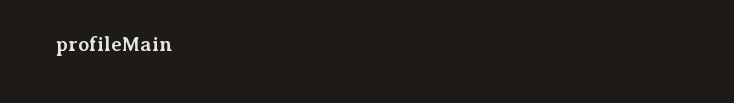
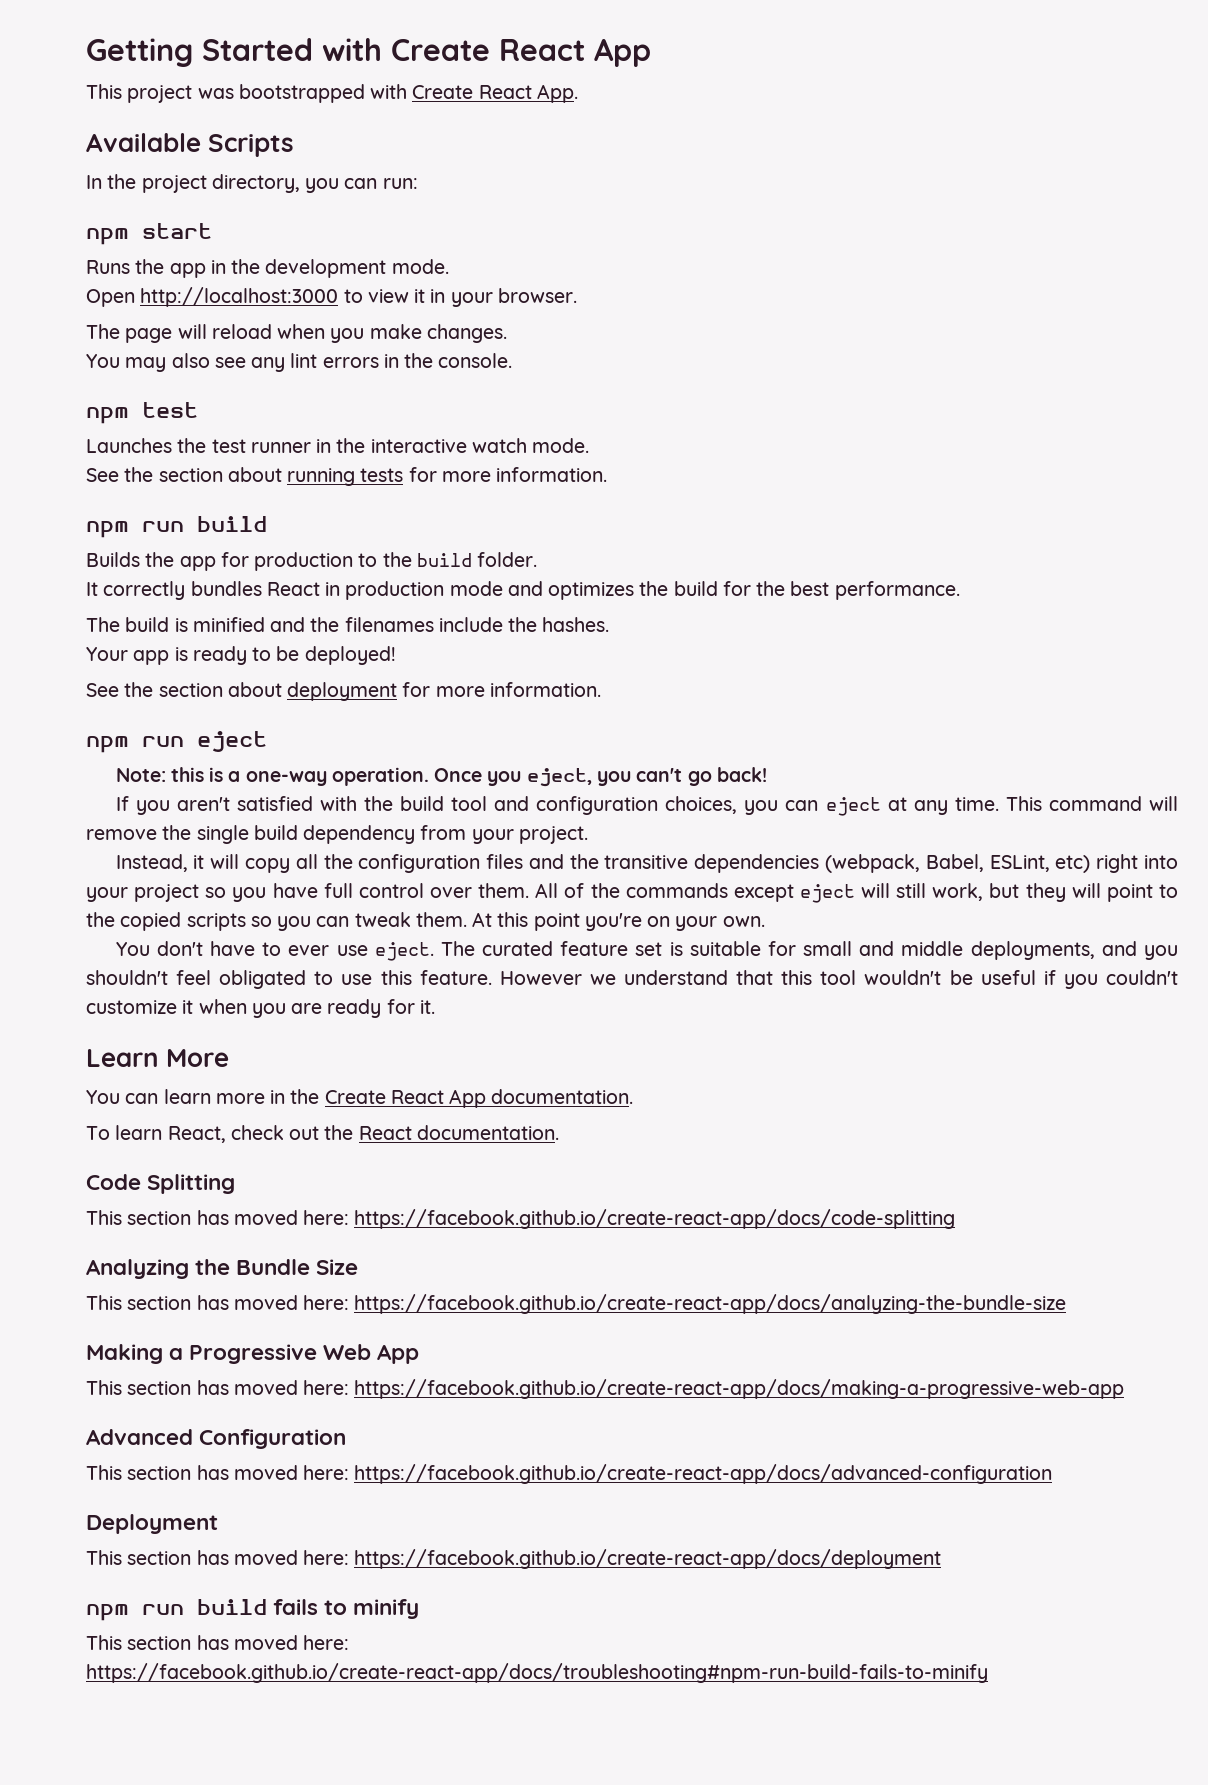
[56,36,173,56] profileMain -> [86,38,651,67] [86,84,578,103] [86,133,295,157] [86,174,418,193] [86,223,212,245] [86,259,449,278] [86,287,577,307] [86,324,507,343] [86,353,513,372] [86,402,198,424] [86,438,590,453] [86,467,608,486] [86,516,267,538] [86,552,538,571] [86,581,960,600] [86,617,610,632] [86,646,396,665] [86,682,601,701] [86,731,267,753] [115,767,767,787] [115,796,1179,816] [86,825,588,844] [115,854,1178,873] [86,883,1178,903] [86,912,765,931] [115,941,1178,961] [86,970,1178,989] [86,999,435,1018] [86,1049,230,1067] [86,1089,634,1108] [86,1125,559,1143] [86,1174,236,1194] [86,1209,956,1229] [86,1259,359,1279] [86,1294,1067,1314] [86,1344,420,1364] [86,1379,1125,1399] [86,1429,347,1449] [86,1464,1053,1484] [86,1514,218,1534] [86,1549,942,1569] [86,1599,420,1621] [86,1635,350,1650] [86,1663,988,1683] Getting Started with Create React App // This project was bootstrapped with Create React App. // Available Scripts // In the project directory, you can run: // npm start // Runs the app in the development mode. // Open http://localhost:3000 to view it in your browser. // The page will reload when you make changes. // You may also see any lint errors in the console. // npm test // Launches the test runner in the interactive watch mode. // See the section about running tests for more information. // npm run build // Builds the app for production to the build folder. // It correctly bundles React in production mode and optimizes the build for the best performance. // The build is minified and the filenames include the hashes. // Your app is ready to be deployed! // See the section about deployment for more information. // npm run eject // Note: this is a one-way operation. Once you eject, you can't go back! // If you aren't satisfied with the build tool and configuration choices, you can eject at any time. This command will remove the single build dependency from your project. // Instead, it will copy all the configuration files and the transitive dependencies (webpack, Babel, ESLint, etc) right into your project so you have full control over them. All of the commands except eject will still work, but they will point to the copied scripts so you can tweak them. At this point you're on your own. // You don't have to ever use eject. The curated feature set is suitable for small and middle deployments, and you shouldn't feel obligated to use this feature. However we understand that this tool wouldn't be useful if you couldn't customize it when you are ready for it. // Learn More // You can learn more in the Create React App documentation. // To learn React, check out the React documentation. // Code Splitting // This section has moved here: https://facebook.github.io/create-react-app/docs/code-splitting // Analyzing the Bundle Size // This section has moved here: https://facebook.github.io/create-react-app/docs/analyzing-the-bundle-size // Making a Progressive Web App // This section has moved here: https://facebook.github.io/create-react-app/docs/making-a-progressive-web-app // Advanced Configuration // This section has moved here: https://facebook.github.io/create-react-app/docs/advanced-configuration // Deployment // This section has moved here: https://facebook.github.io/create-react-app/docs/deployment // npm run build fails to minify // This section has moved here: https://facebook.github.io/create-react-app/docs/troubleshooting#npm-run-build-fails-to-minify

